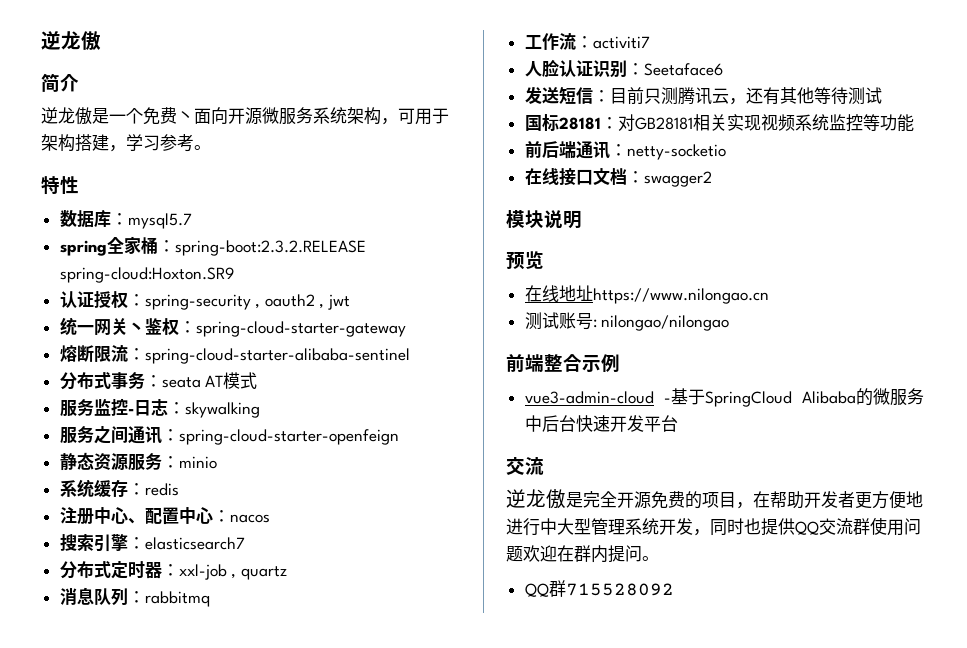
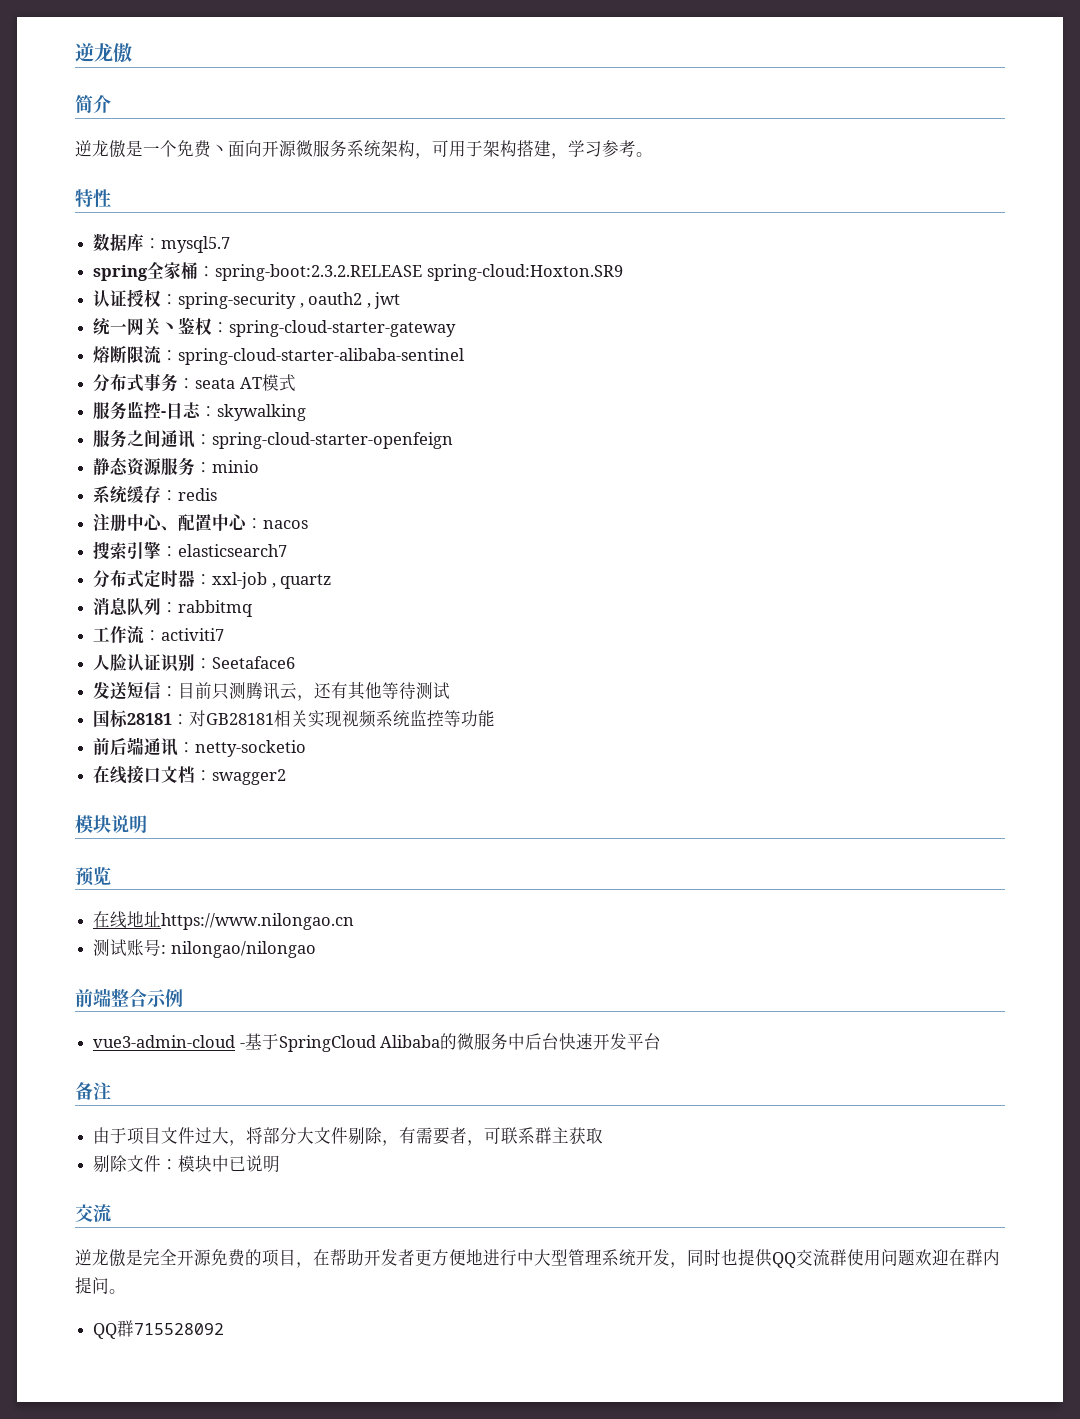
(678, 423) none -> [75,1082,111,1100] [93,1127,604,1146] [93,1155,281,1173] // 备注 // 由于项目文件过大，将部分大文件剔除，有需要者，可联系群主获取 // 剔除文件：模块中已说明

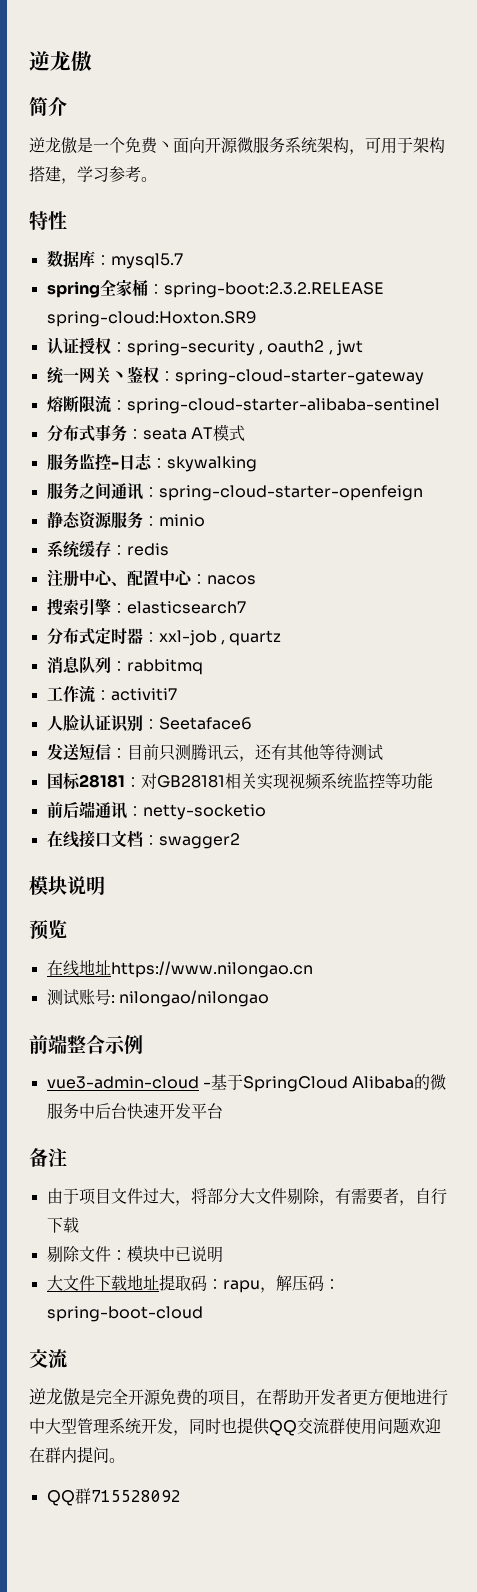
[484,1127,604,1144] 可联系群主获取 -> [414,1188,447,1205] [46,1217,79,1233] 自行下载
(281, 1164) none -> [46,1274,340,1293] [46,1306,203,1322] // 大文件下载地址提取码：rapu，解压码：spring-boot-cloud

